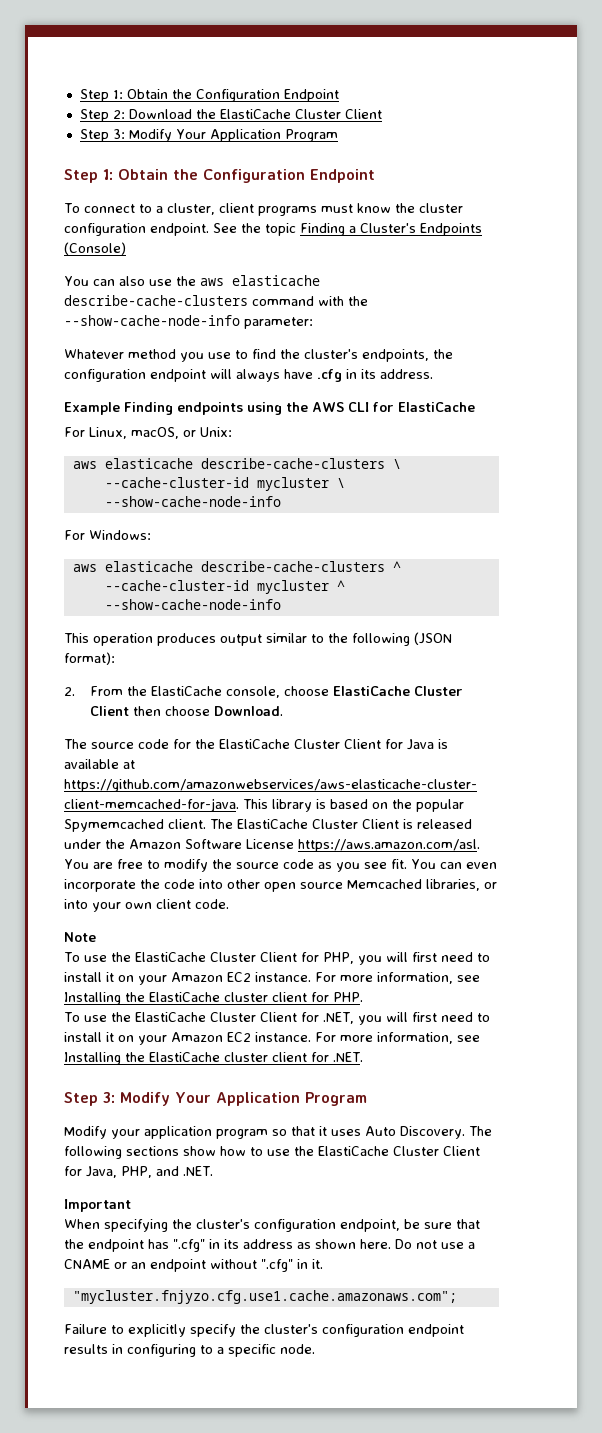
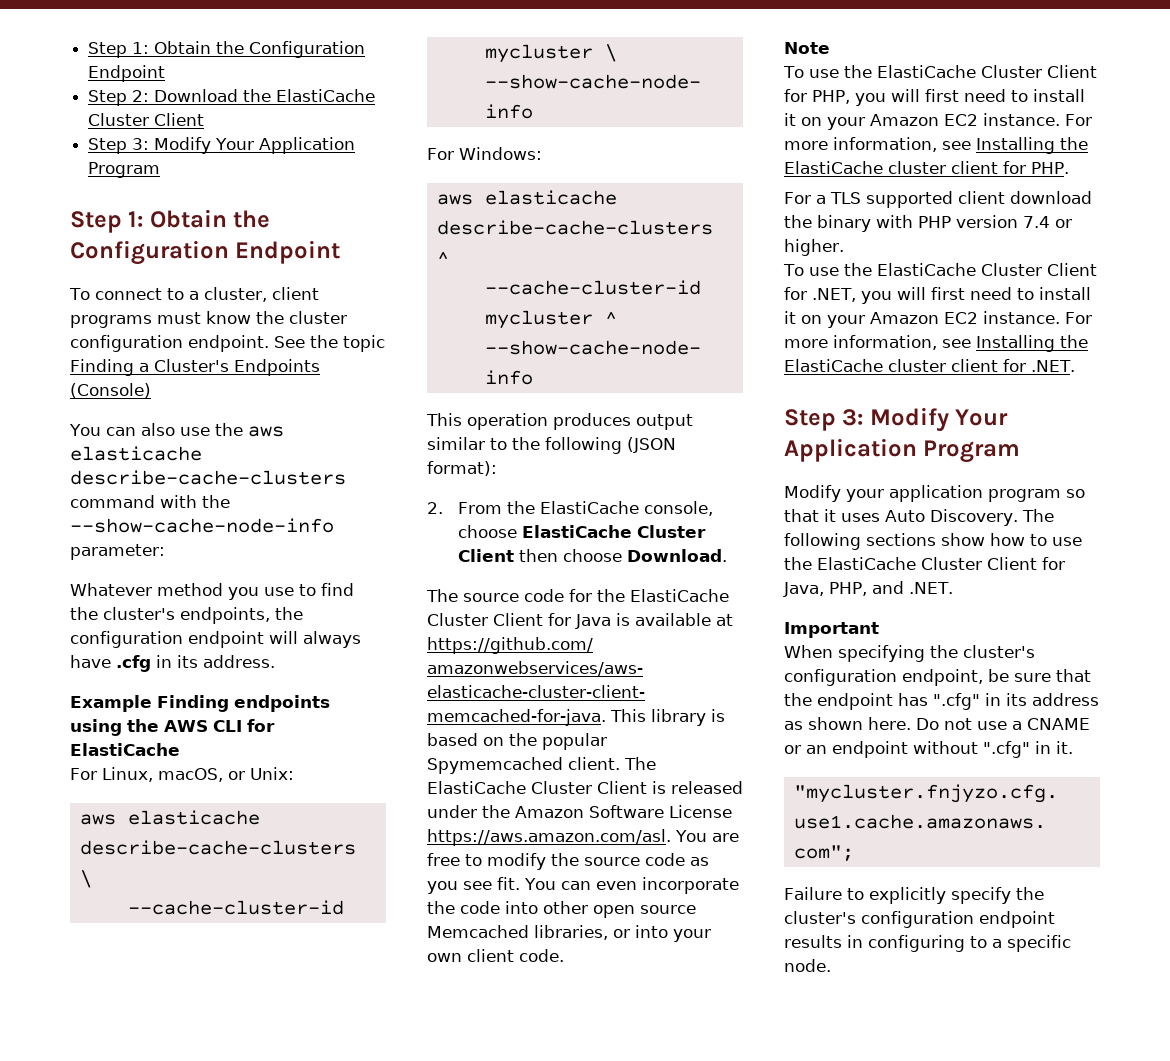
(363, 997) none -> [784,191,1092,208] [784,215,1072,232] [784,239,844,256] // For a TLS supported client download the binary with PHP version 7.4 or higher.

